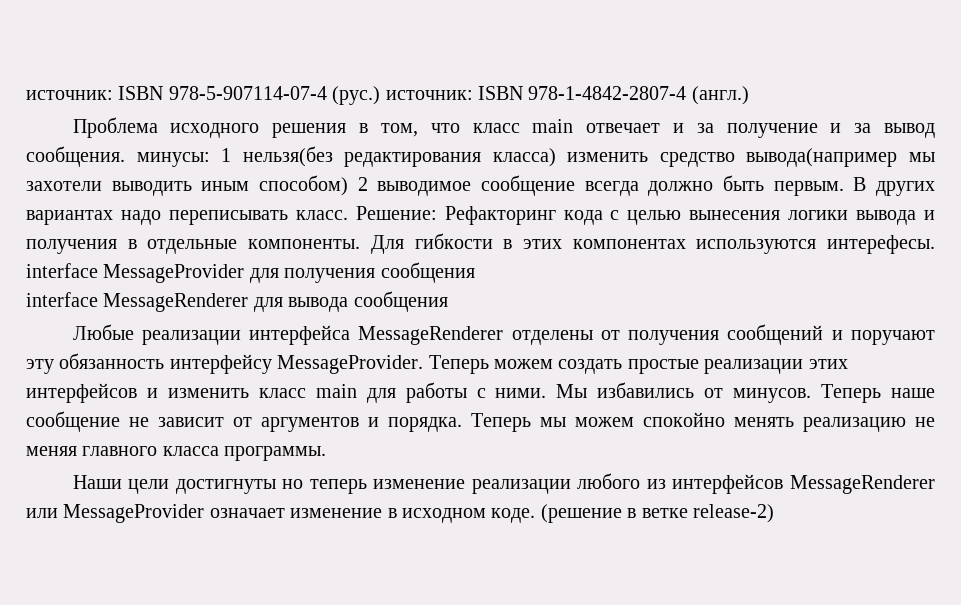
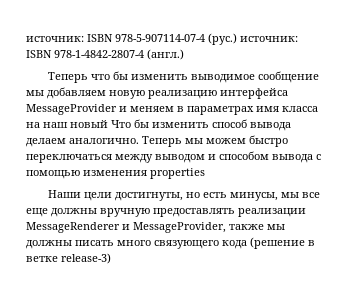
[72,117,935,138] [26,146,935,167] [26,175,935,196] [26,206,935,225] [26,233,936,254] [26,262,475,283] [26,291,448,312] [72,324,935,345] [26,353,848,374] [26,382,936,403] [26,411,935,432] [26,446,327,461] [72,473,935,494] [26,504,536,523] Проблема исходного решения в том, что класс main отвечает и за получение и за вывод сообщения. минусы: 1 нельзя(без редактирования класса) изменить средство вывода(например мы захотели выводить иным способом) 2 выводимое сообщение всегда должно быть первым. В других вариантах надо переписывать класс. Решение: Рефакторинг кода с целью вынесения логики вывода и получения в отдельные компоненты. Для гибкости в этих компонентах используются интерефесы. interface MessageProvider для получения сообщения // interface MessageRenderer для вывода сообщения // Любые реализации интерфейса MessageRenderer отделены от получения сообщений и поручают эту обязанность интерфейсу MessageProvider. Теперь можем создать простые реализации этих интерфейсов и изменить класс main для работы с ними. Мы избавились от минусов. Теперь наше сообщение не зависит от аргументов и порядка. Теперь мы можем спокойно менять реализацию не меняя главного класса программы. // Наши цели достигнуты но теперь изменение реализации любого из интерфейсов MessageRenderer или MessageProvider означает изменение в исходном коде. -> [48,71,320,83] [26,87,288,99] [26,104,318,115] [26,119,291,131] [26,135,288,147] [26,151,321,163] [26,168,205,179] [48,190,321,201] [26,208,306,217] [26,222,285,233] [26,240,247,249] Теперь что бы изменить выводимое сообщение мы добавляем новую реализацию интерфейса MessageProvider и меняем в параметрах имя класса на наш новый Что бы изменить способ вывода делаем аналогично. Теперь мы можем быстро переключаться между выводом и способом вывода с помощью изменения properties // Наши цели достигнуты, но есть минусы, мы все еще должны вручную предоставлять реализации MessageRenderer и MessageProvider, также мы должны писать много связующего кода
[692,504,774,523] release-2) -> [61,253,111,264] release-3)

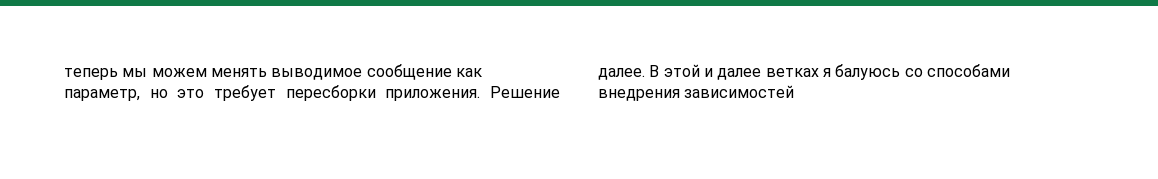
[26,33,298,45] [26,49,184,60] [48,71,320,83] [26,87,288,99] [26,104,318,115] [26,119,291,131] [26,135,288,147] [26,151,321,163] [26,168,205,179] [48,190,321,201] [26,208,306,217] [26,222,285,233] [26,237,315,249] [26,253,111,264] источник: ISBN 978-5-907114-07-4 (рус.) источник: ISBN 978-1-4842-2807-4 (англ.) // Теперь что бы изменить выводимое сообщение мы добавляем новую реализацию интерфейса MessageProvider и меняем в параметрах имя класса на наш новый Что бы изменить способ вывода делаем аналогично. Теперь мы можем быстро переключаться между выводом и способом вывода с помощью изменения properties // Наши цели достигнуты, но есть минусы, мы все еще должны вручную предоставлять реализации MessageRenderer и MessageProvider, также мы должны писать много связующего кода (решение в ветке release-3) -> [64,64,482,80] [64,85,561,101] [598,64,1010,80] [598,85,795,101] теперь мы можем менять выводимое сообщение как параметр, но это требует пересборки приложения. Решение далее. В этой и далее ветках я балуюсь со способами внедрения зависимостей

